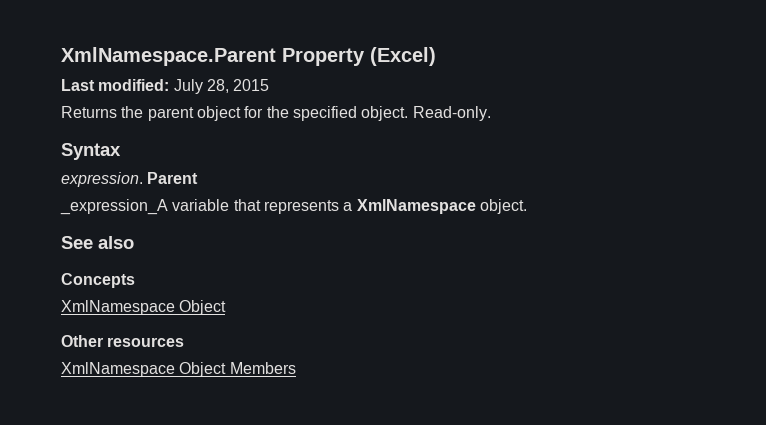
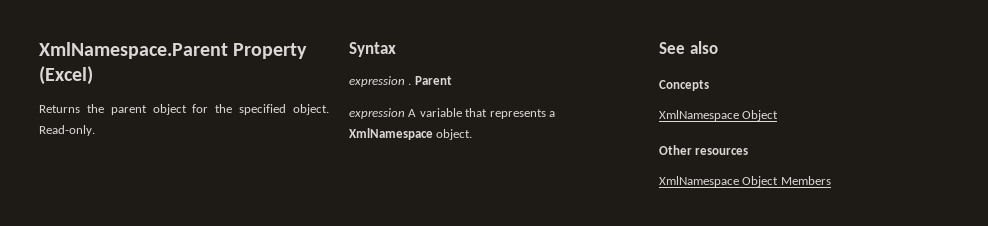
[61,79,270,94] // Last modified: July 28, 2015 -> (93, 75) none
[61,172,143,187] expression. -> [349,76,412,87] expression .
[60,199,168,215] _expression_A -> [349,108,417,119] expression A

